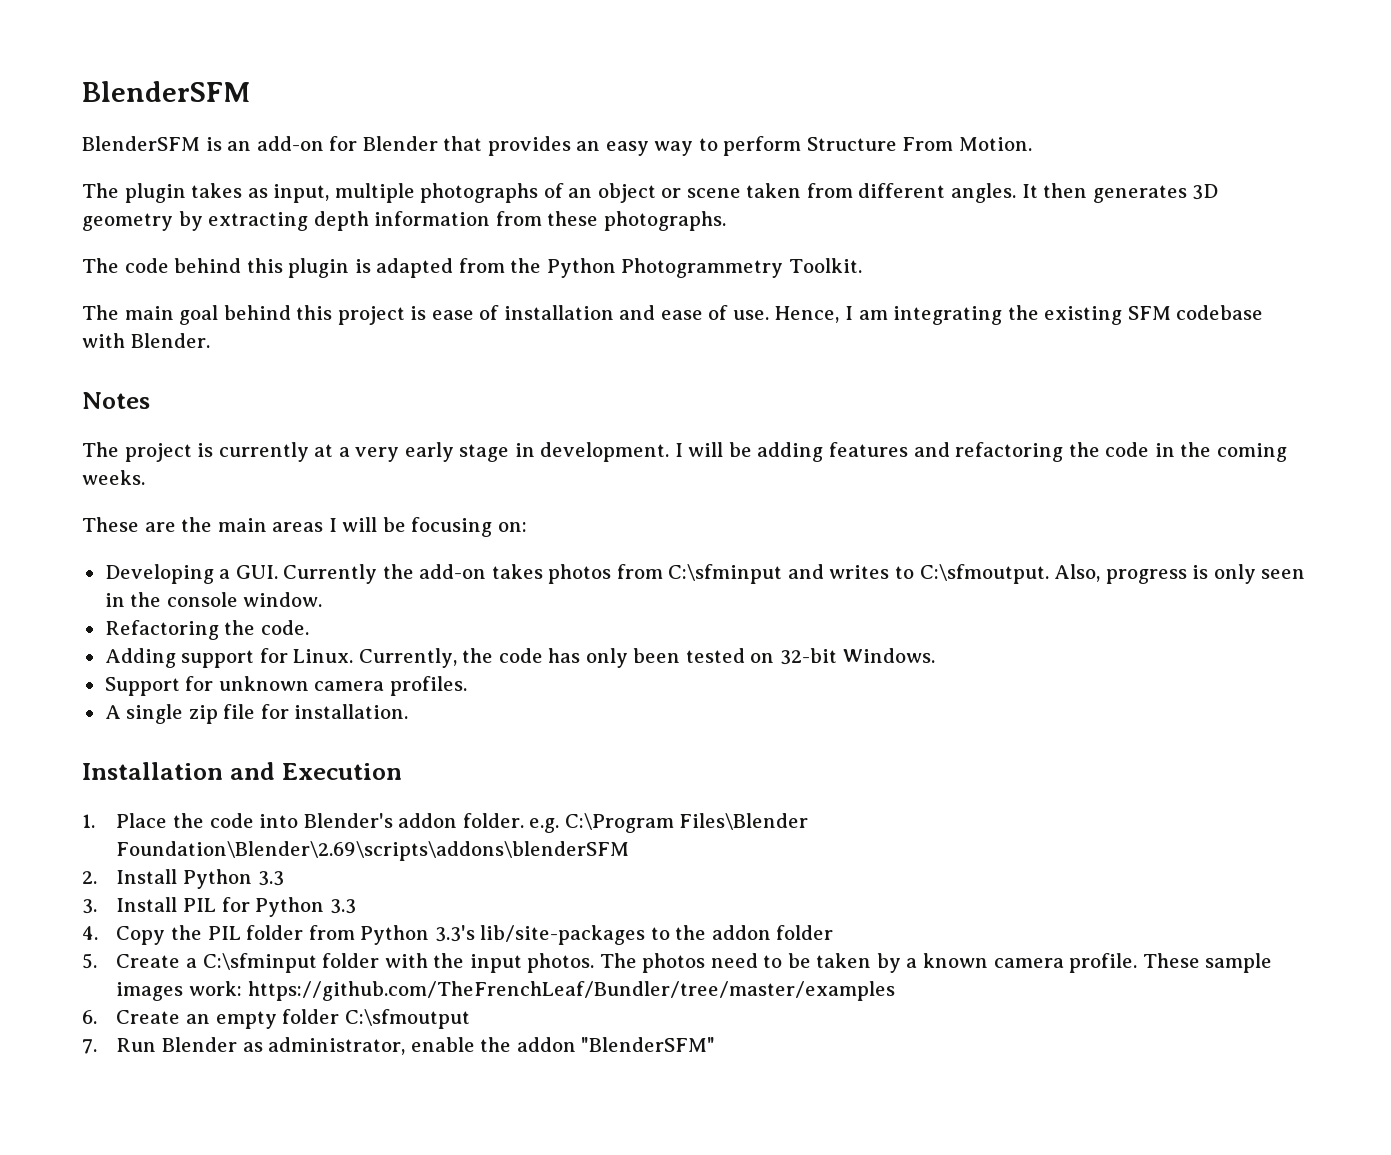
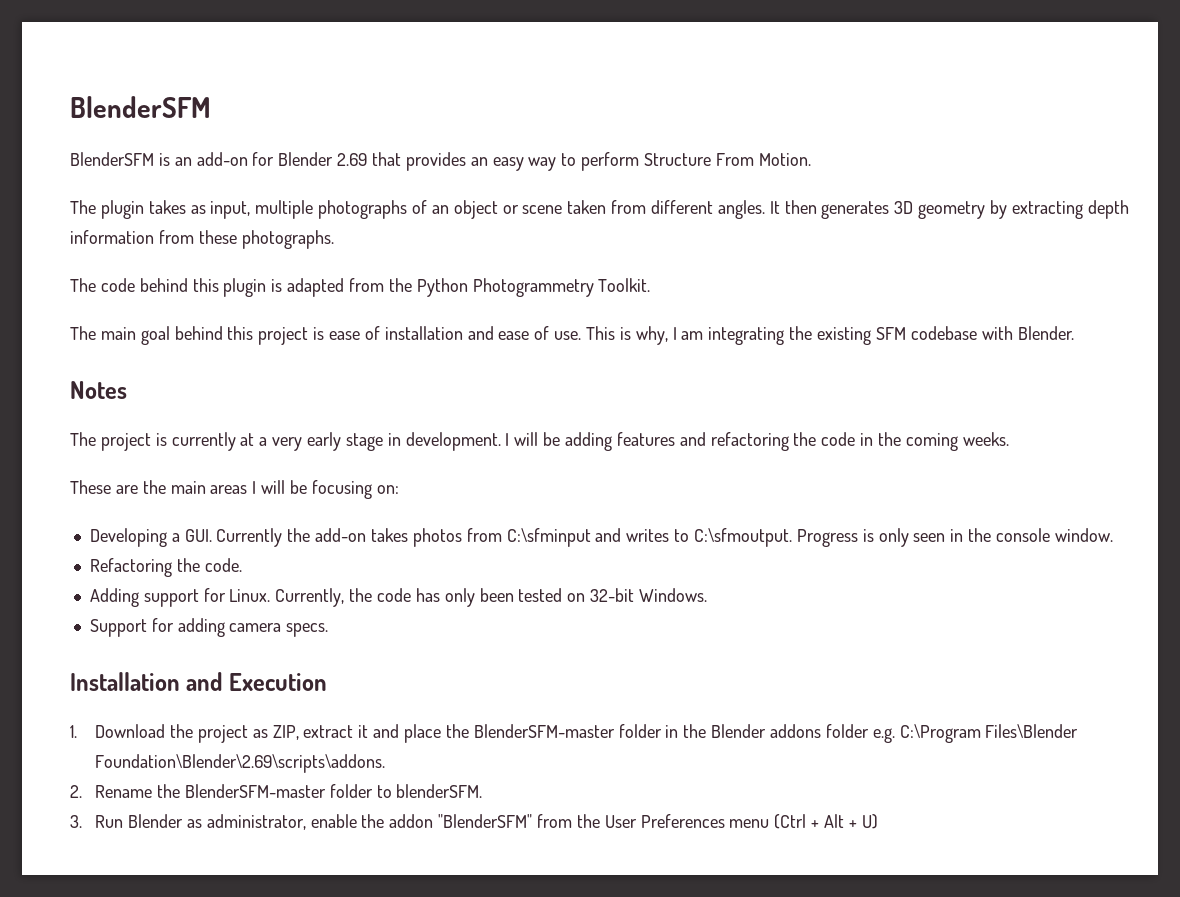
(438, 143) none -> [337,153,368,166] 2.69
[774,306,840,323] Hence, -> [586,326,668,345] This is why,
[1054,564,1187,584] Also, progress -> [796,529,858,547] Progress
[218,676,467,696] [104,704,409,724] [82,762,402,780] [82,813,524,828] unknown camera profiles. // A single zip file for installation. // Installation and Execution // 1. Place the code into Blender's addon folder. -> [177,618,329,637] [70,672,327,691] [70,724,869,743] adding camera specs. // Installation and Execution // 1. Download the project as ZIP, extract it and place the BlenderSFM-master folder in the Blender addons folder
[116,841,630,861] Foundation\Blender\2.69\scripts\addons\blenderSFM -> [95,754,386,773] Foundation\Blender\2.69\scripts\addons.
[116,869,284,889] [82,897,356,917] [82,925,834,945] [82,953,1273,973] [116,981,895,1001] [82,1009,470,1029] [82,1039,97,1054] Install Python 3.3 // 3. Install PIL for Python 3.3 // 4. Copy the PIL folder from Python 3.3's lib/site-packages to the addon folder // 5. Create a C:\sfminput folder with the input photos. The photos need to be taken by a known camera profile. These sample images work: https://github.com/TheFrenchLeaf/Bundler/tree/master/examples // 6. Create an empty folder C:\sfmoutput // 7. -> [95,784,483,798] [70,815,82,828] Rename the BlenderSFM-master folder to blenderSFM. // 3.
(716, 1044) none -> [536,814,878,829] from the User Preferences menu (Ctrl + Alt + U)

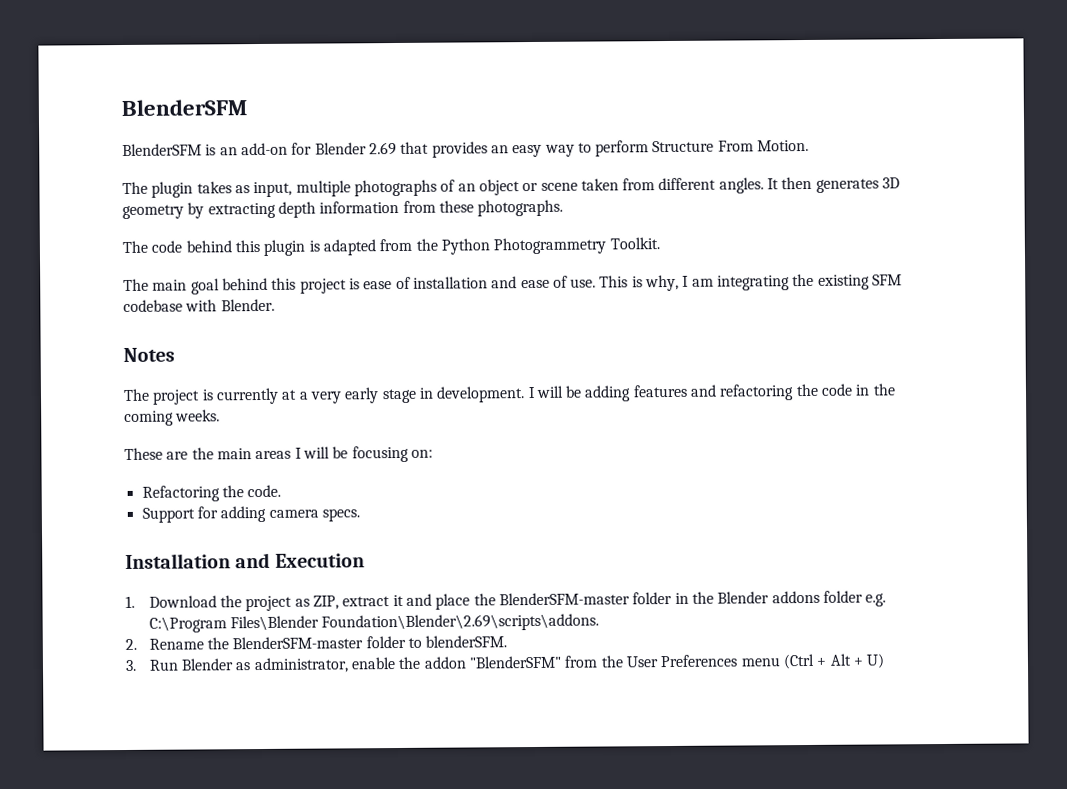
[89,528,1113,547] [89,558,242,577] [89,588,707,607] Developing a GUI. Currently the add-on takes photos from C:\sfminput and writes to C:\sfmoutput. Progress is only seen in the console window. // Refactoring the code. // Adding support for Linux. Currently, the code has only been tested on 32-bit Windows. -> [141,484,282,502] Refactoring the code.

